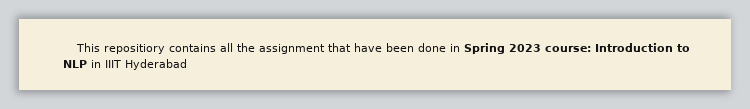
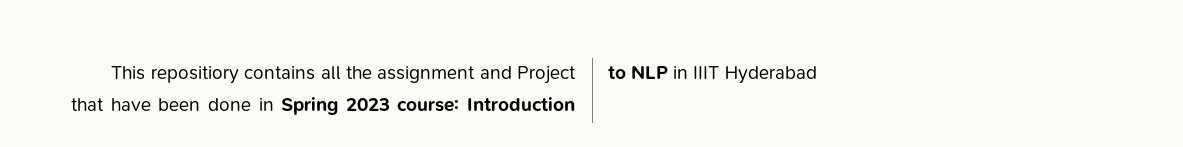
(326, 49) none -> [479,66,577,84] and Project

